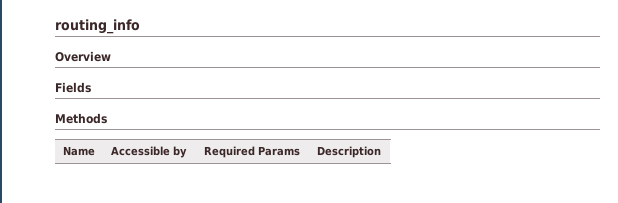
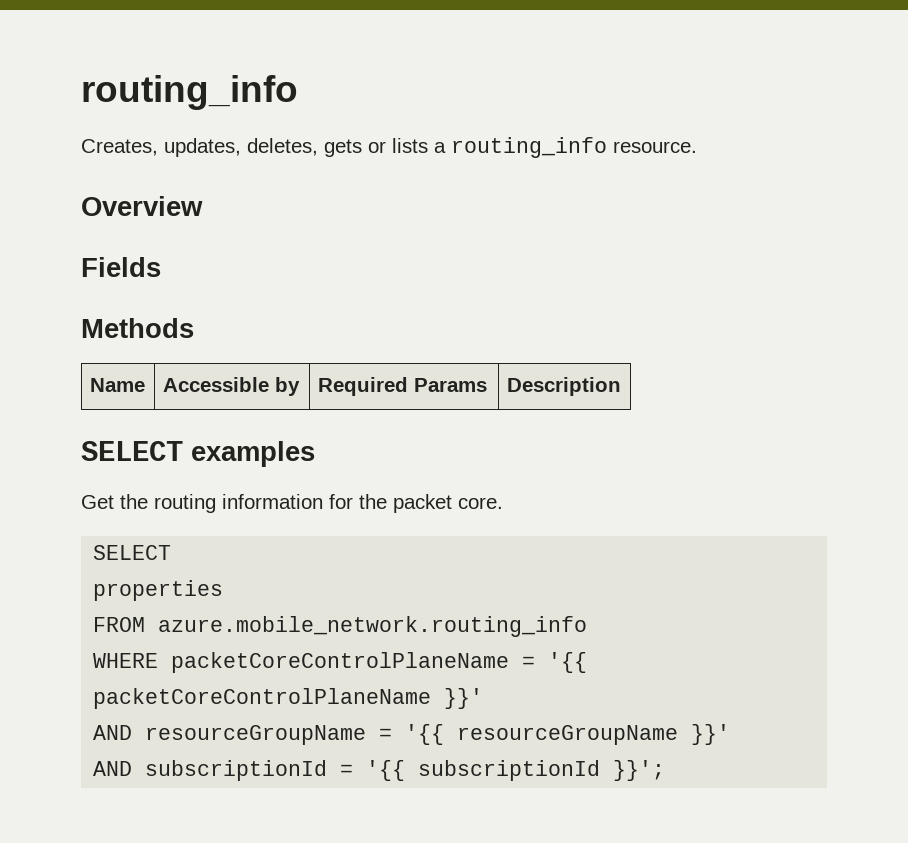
[55,19,140,34] routing_info -> [81,75,298,110] [81,137,697,158] routing_info // Creates, updates, deletes, gets or lists a routing_info resource.
(381, 152) none -> [81,441,315,467] [81,494,503,513] [93,545,172,560] [93,580,224,601] [93,616,588,637] [93,652,588,673] [93,688,484,709] [93,724,731,745] [93,760,666,781] // SELECT examples // Get the routing information for the packet core. // SELECT // properties // FROM azure.mobile_network.routing_info // WHERE packetCoreControlPlaneName = '{{ packetCoreControlPlaneName }}' // AND resourceGroupName = '{{ resourceGroupName }}' // AND subscriptionId = '{{ subscriptionId }}';

